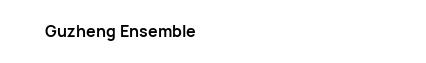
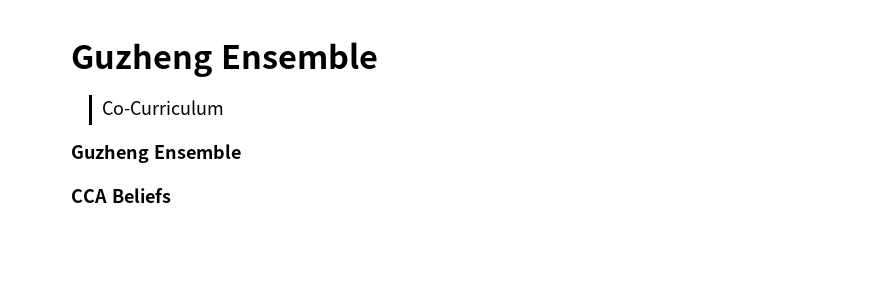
[45,25,197,41] Guzheng Ensemble -> [71,42,378,77] [101,100,224,115] [71,144,241,163] [71,188,171,203] Guzheng Ensemble // Co-Curriculum // Guzheng Ensemble // CCA Beliefs

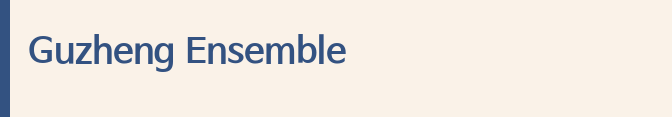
[71,42,378,77] [101,100,224,115] [71,144,241,163] [71,188,171,203] Guzheng Ensemble // Co-Curriculum // Guzheng Ensemble // CCA Beliefs -> [28,34,346,72] Guzheng Ensemble

